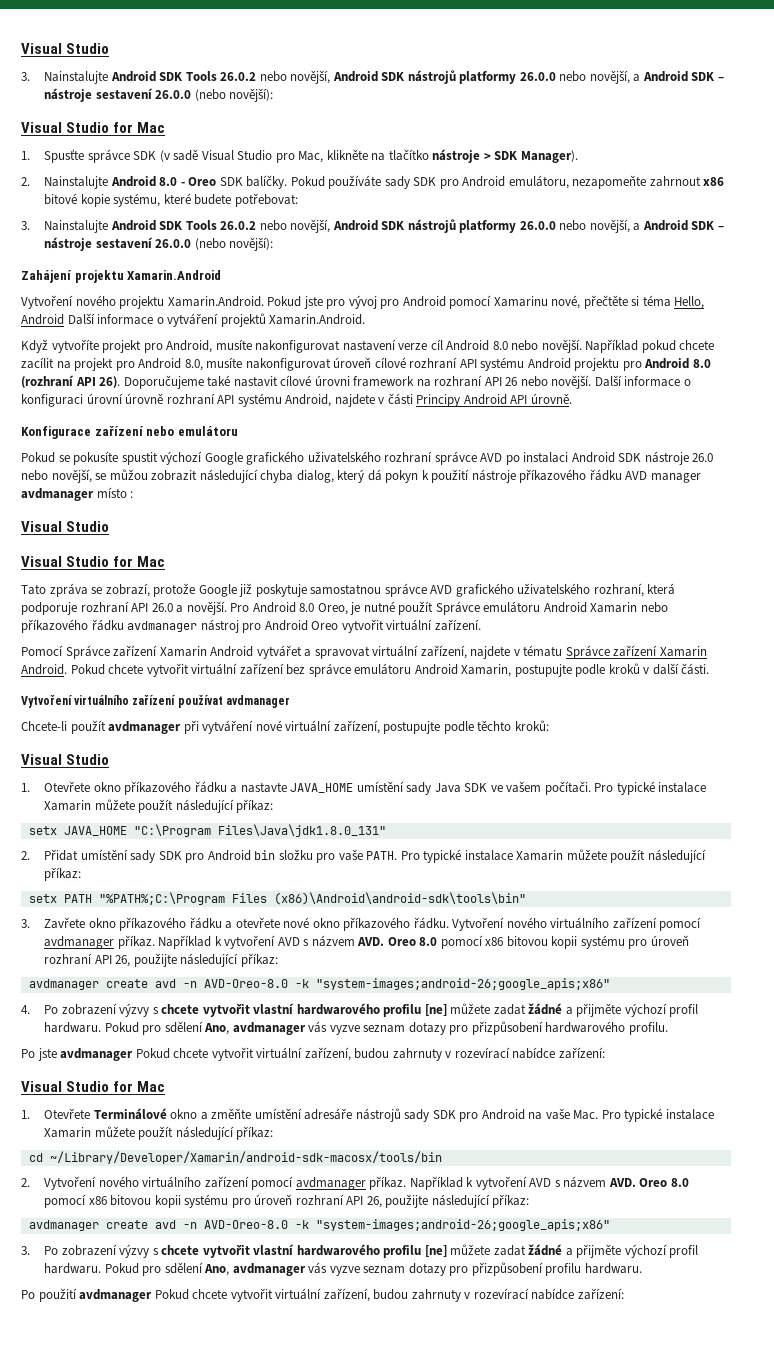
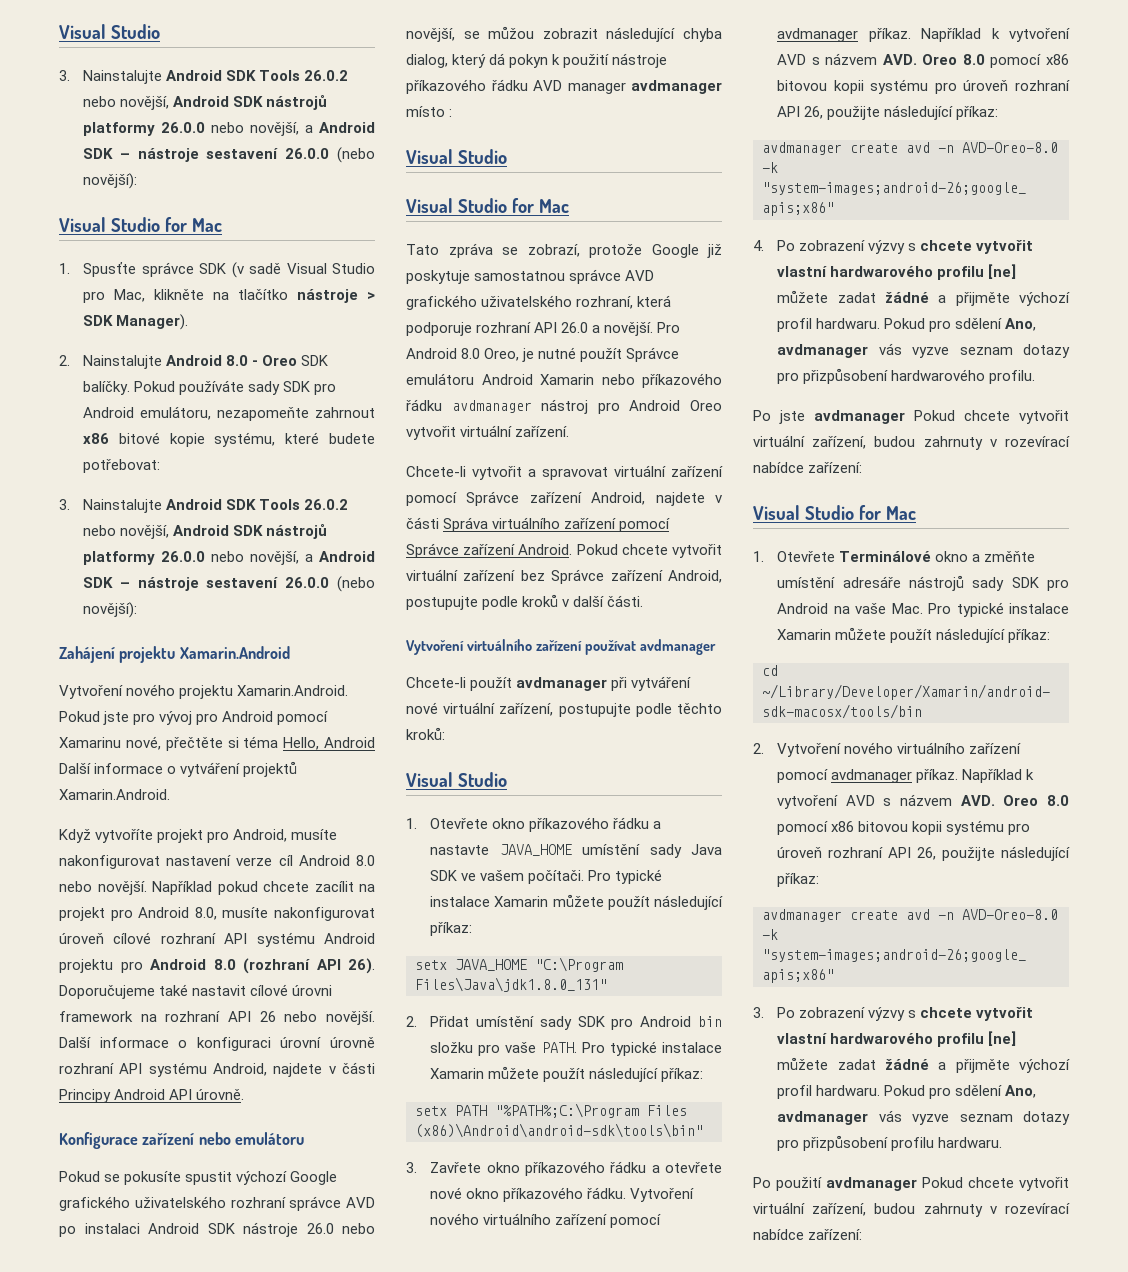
[21,645,707,659] Pomocí Správce zařízení Xamarin Android vytvářet a spravovat virtuální zařízení, najdete v tématu Správce zařízení Xamarin -> [406,465,723,480] [406,491,722,506] [406,517,671,532] [406,543,516,558] Chcete-li vytvořit a spravovat virtuální zařízení pomocí Správce zařízení Android, najdete v části Správa virtuálního zařízení pomocí Správce zařízení
[308,663,512,677] správce emulátoru Android Xamarin, -> [551,569,722,584] Správce zařízení Android,

